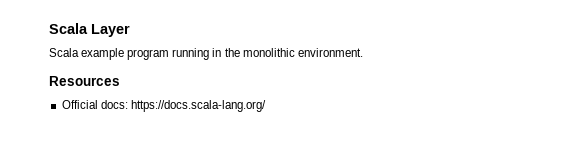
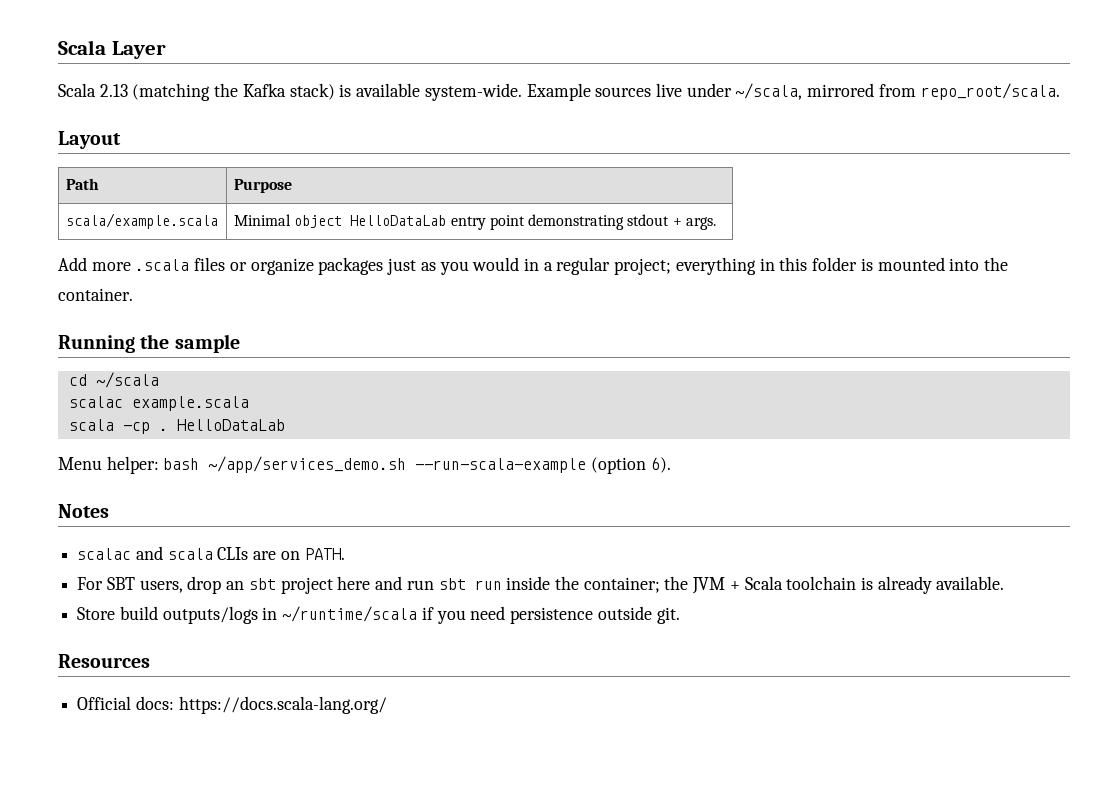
[81,48,363,60] example program running in the monolithic environment. -> [99,83,1060,101] [58,131,121,149] [65,178,99,190] [233,179,292,193] [65,213,218,229] [233,214,717,230] [58,257,1008,275] [58,288,133,301] [58,334,240,353] [68,372,159,388] [68,396,249,411] [68,419,285,434] [58,456,671,474] [58,504,109,518] [77,546,345,560] [77,576,1005,594] [77,606,680,624] 2.13 (matching the Kafka stack) is available system-wide. Example sources live under ~/scala, mirrored from repo_root/scala. // Layout // Path | Purpose // scala/example.scala | Minimal object HelloDataLab entry point demonstrating stdout + args. // Add more .scala files or organize packages just as you would in a regular project; everything in this folder is mounted into the container. // Running the sample // cd ~/scala // scalac example.scala // scala -cp . HelloDataLab // Menu helper: bash ~/app/services_demo.sh --run-scala-example (option 6). // Notes // scalac and scala CLIs are on PATH. // For SBT users, drop an sbt project here and run sbt run inside the container; the JVM + Scala toolchain is already available. // Store build outputs/logs in ~/runtime/scala if you need persistence outside git.

